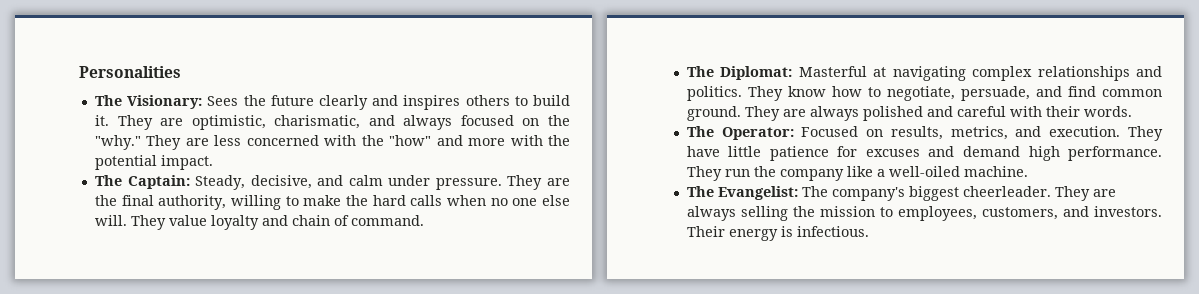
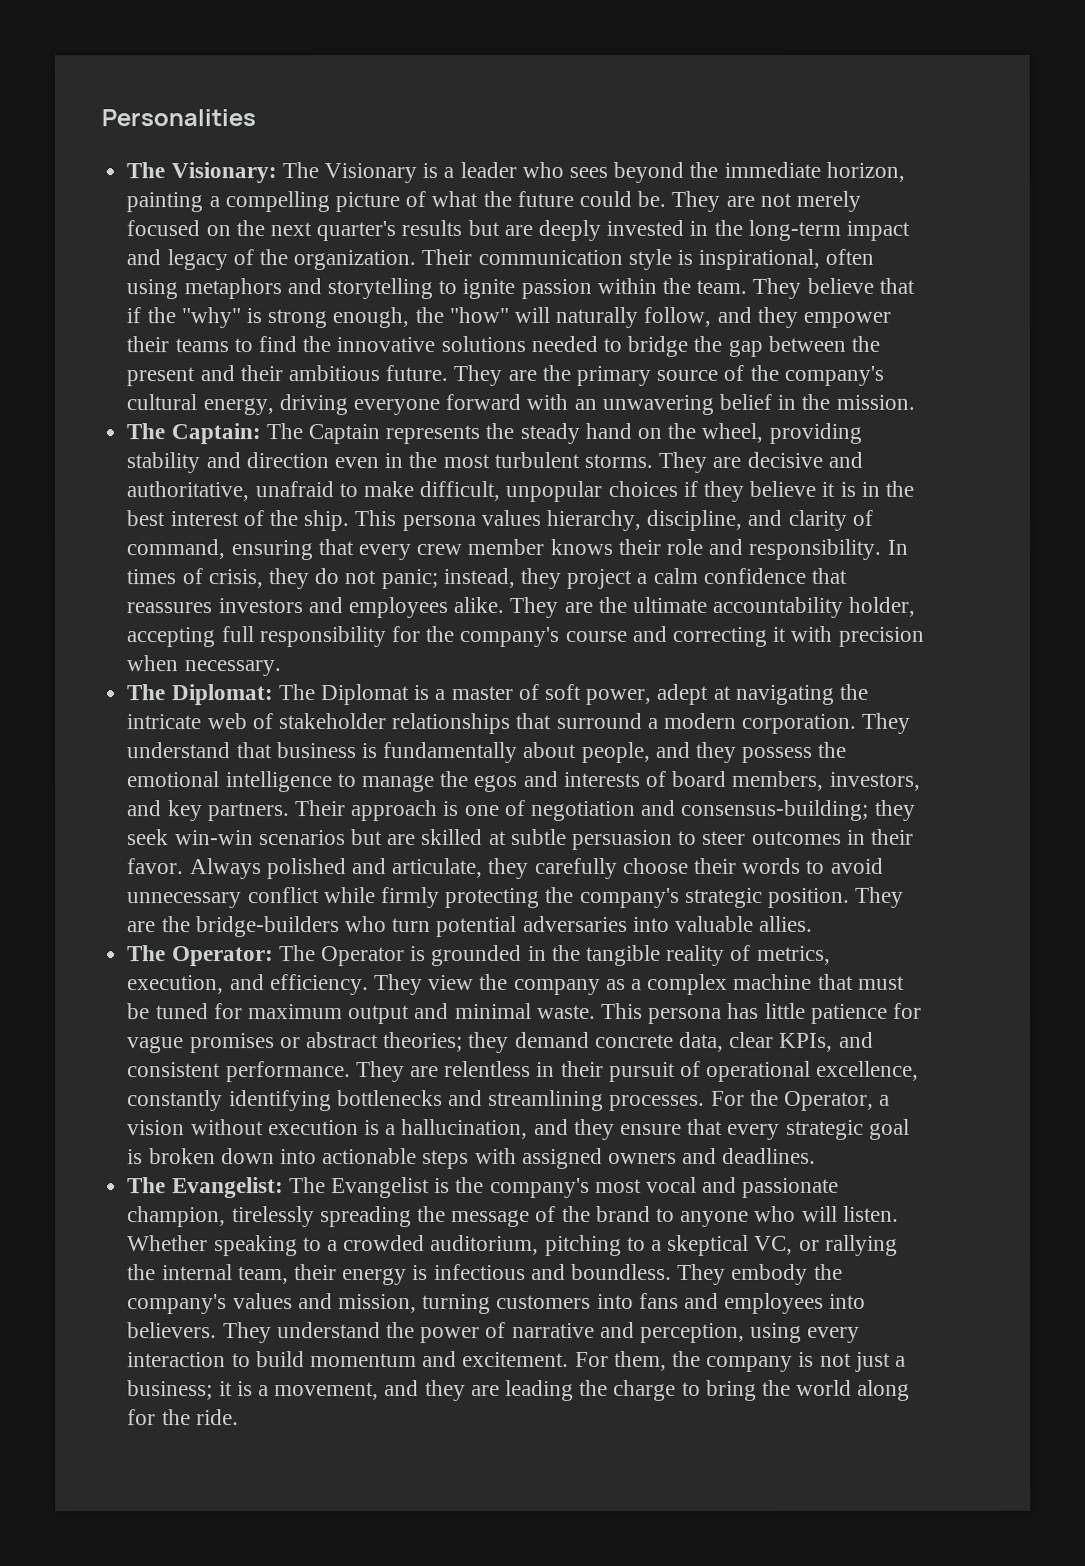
[207,95,570,110] [94,115,571,130] [94,135,570,150] [94,155,213,170] [94,175,571,190] [94,195,571,210] [94,215,424,230] [686,66,1162,81] [686,86,1162,101] [686,106,1132,121] [686,126,1163,141] [686,146,1162,161] [686,166,1028,181] [686,186,1116,201] [686,206,1162,221] [686,226,869,241] Sees the future clearly and inspires others to build it. They are optimistic, charismatic, and always focused on the "why." They are less concerned with the "how" and more with the potential impact. // The Captain: Steady, decisive, and calm under pressure. They are the final authority, willing to make the hard calls when no one else will. They value loyalty and chain of command. // The Diplomat: Masterful at navigating complex relationships and politics. They know how to negotiate, persuade, and find common ground. They are always polished and careful with their words. // The Operator: Focused on results, metrics, and execution. They have little patience for excuses and demand high performance. They run the company like a well-oiled machine. // The Evangelist: The company's biggest cheerleader. They are always selling the mission to employees, customers, and investors. Their energy is infectious. -> [281,161,905,184] [126,190,862,213] [126,219,911,242] [126,248,875,271] [126,277,915,300] [126,306,892,329] [126,335,881,357] [126,364,884,387] [126,393,915,416] [126,422,862,445] [126,451,863,474] [126,480,915,503] [126,509,873,532] [126,538,908,561] [126,567,848,590] [126,596,916,619] [126,625,924,648] [126,655,281,677] [126,683,869,706] [126,712,911,735] [126,741,847,764] [126,770,921,793] [127,799,916,822] [127,828,915,850] [127,857,884,880] [127,886,905,909] [127,915,814,938] [127,944,831,967] [127,973,905,996] [127,1002,923,1025] [127,1031,874,1054] [127,1060,920,1083] [127,1089,891,1112] [127,1118,910,1140] [127,1147,817,1170] [127,1176,840,1199] [127,1205,899,1228] [127,1234,898,1257] [127,1263,843,1286] [127,1292,867,1315] [127,1321,861,1344] [127,1350,907,1372] [127,1379,911,1402] [127,1409,239,1426] The Visionary is a leader who sees beyond the immediate horizon, painting a compelling picture of what the future could be. They are not merely focused on the next quarter's results but are deeply invested in the long-term impact and legacy of the organization. Their communication style is inspirational, often using metaphors and storytelling to ignite passion within the team. They believe that if the "why" is strong enough, the "how" will naturally follow, and they empower their teams to find the innovative solutions needed to bridge the gap between the present and their ambitious future. They are the primary source of the company's cultural energy, driving everyone forward with an unwavering belief in the mission. // The Captain: The Captain represents the steady hand on the wheel, providing stability and direction even in the most turbulent storms. They are decisive and authoritative, unafraid to make difficult, unpopular choices if they believe it is in the best interest of the ship. This persona values hierarchy, discipline, and clarity of command, ensuring that every crew member knows their role and responsibility. In times of crisis, they do not panic; instead, they project a calm confidence that reassures investors and employees alike. They are the ultimate accountability holder, accepting full responsibility for the company's course and correcting it with precision when necessary. // The Diplomat: The Diplomat is a master of soft power, adept at navigating the intricate web of stakeholder relationships that surround a modern corporation. They understand that business is fundamentally about people, and they possess the emotional intelligence to manage the egos and interests of board members, investors, and key partners. Their approach is one of negotiation and consensus-building; they seek win-win scenarios but are skilled at subtle persuasion to steer outcomes in their favor. Always polished and articulate, they carefully choose their words to avoid unnecessary conflict while firmly protecting the company's strategic position. They are the bridge-builders who turn potential adversaries into valuable allies. // The Operator: The Operator is grounded in the tangible reality of metrics, execution, and efficiency. They view the company as a complex machine that must be tuned for maximum output and minimal waste. This persona has little patience for vague promises or abstract theories; they demand concrete data, clear KPIs, and consistent performance. They are relentless in their pursuit of operational excellence, constantly identifying bottlenecks and streamlining processes. For the Operator, a vision without execution is a hallucination, and they ensure that every strategic goal is broken down into actionable steps with assigned owners and deadlines. // The Evangelist: The Evangelist is the company's most vocal and passionate champion, tirelessly spreading the message of the brand to anyone who will listen. Whether speaking to a crowded auditorium, pitching to a skeptical VC, or rallying the internal team, their energy is infectious and boundless. They embody the company's values and mission, turning customers into fans and employees into believers. They understand the power of narrative and perception, using every interaction to build momentum and excitement. For them, the company is not just a business; it is a movement, and they are leading the charge to bring the world along for the ride.

